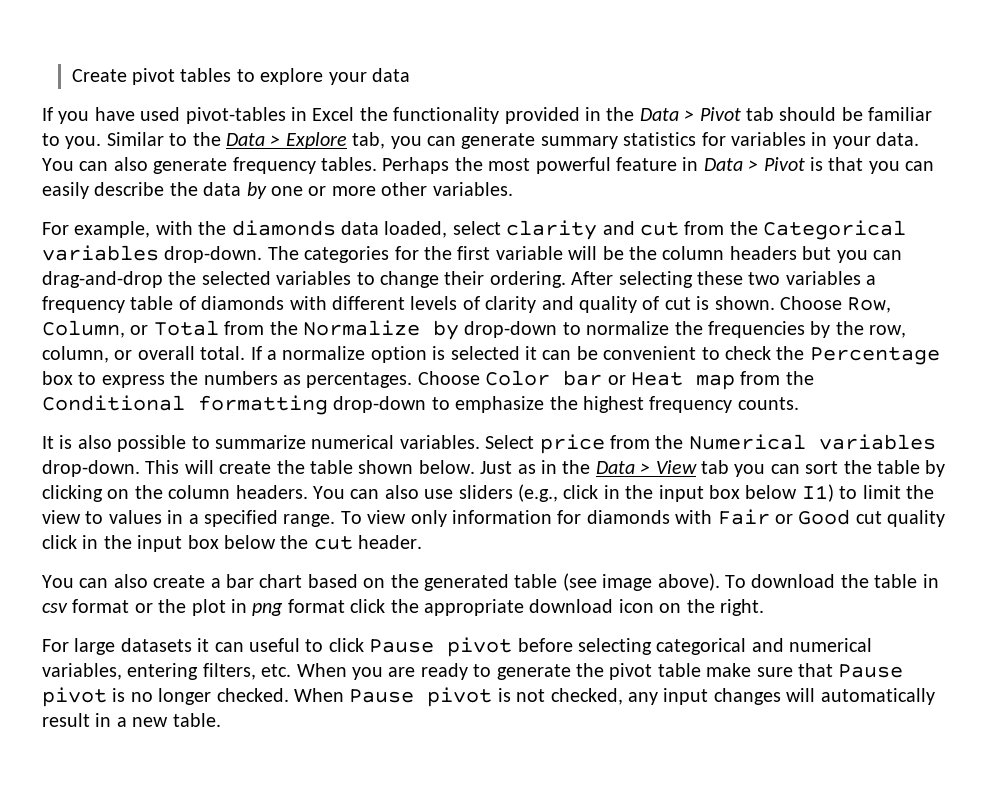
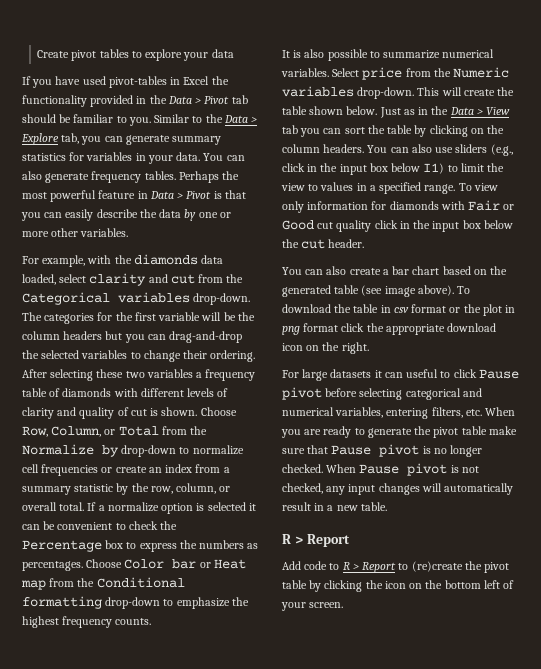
[674,321,805,338] the frequencies -> [22,464,230,476] [22,484,114,495] cell frequencies or create an index from a summary statistic
[688,434,806,450] Numerical -> [453,67,510,78] Numeric
(221, 720) none -> [282,534,350,547] [282,561,510,573] [282,580,515,592] [281,602,344,611] // R > Report // Add code to R > Report to (re)create the pivot table by clicking the icon on the bottom left of your screen.

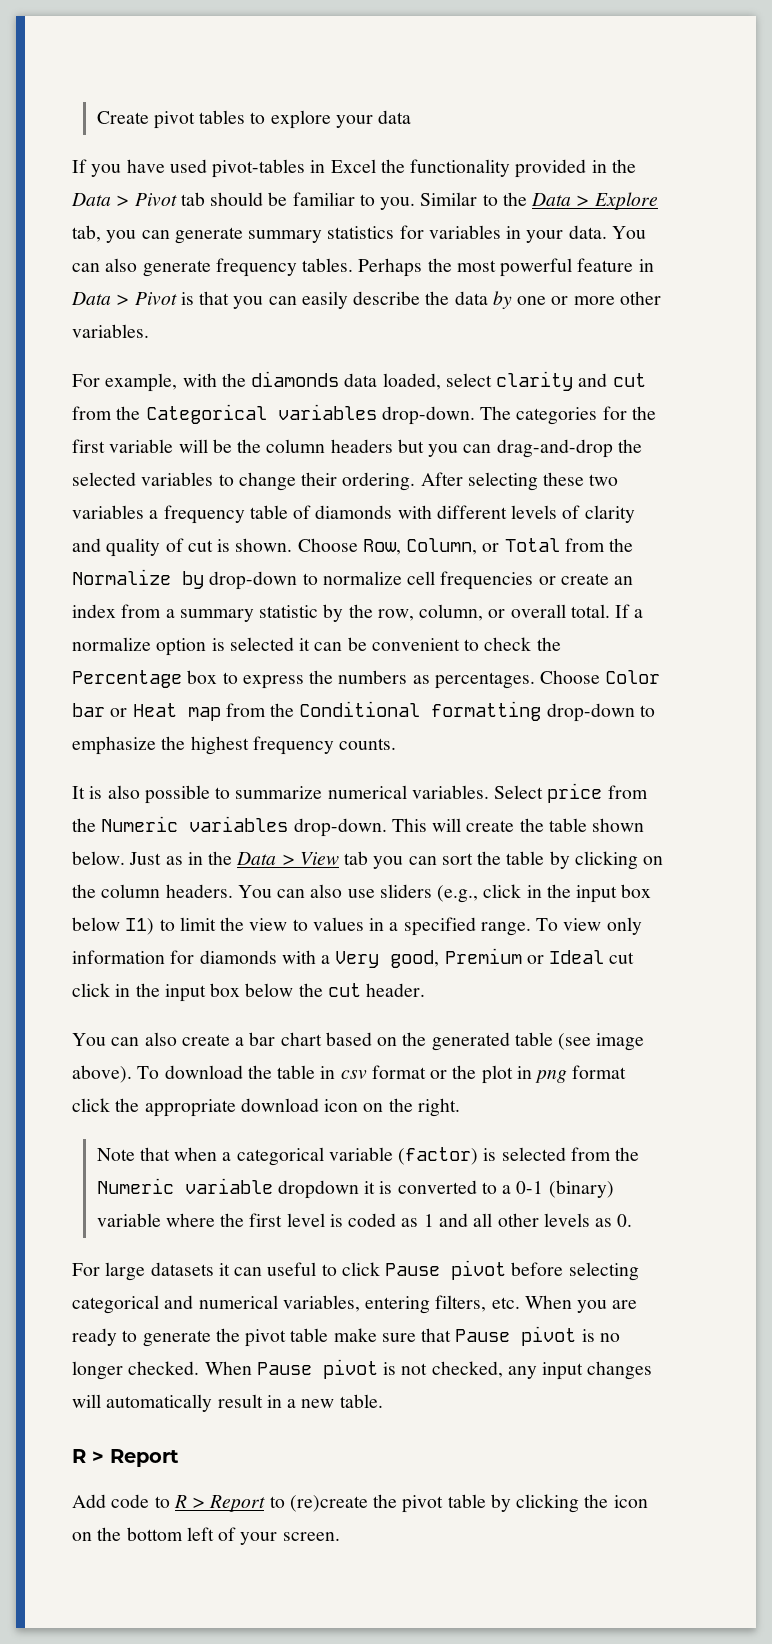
[468,200,515,211] [282,220,372,232] Fair or Good cut quality -> [321,948,635,968] a Very good, Premium or Ideal cut
(369, 348) none -> [96,1147,640,1166] [96,1178,614,1199] [96,1213,633,1227] // Note that when a categorical variable (factor) is selected from the Numeric variable dropdown it is converted to a 0-1 (binary) variable where the first level is coded as 1 and all other levels as 0.

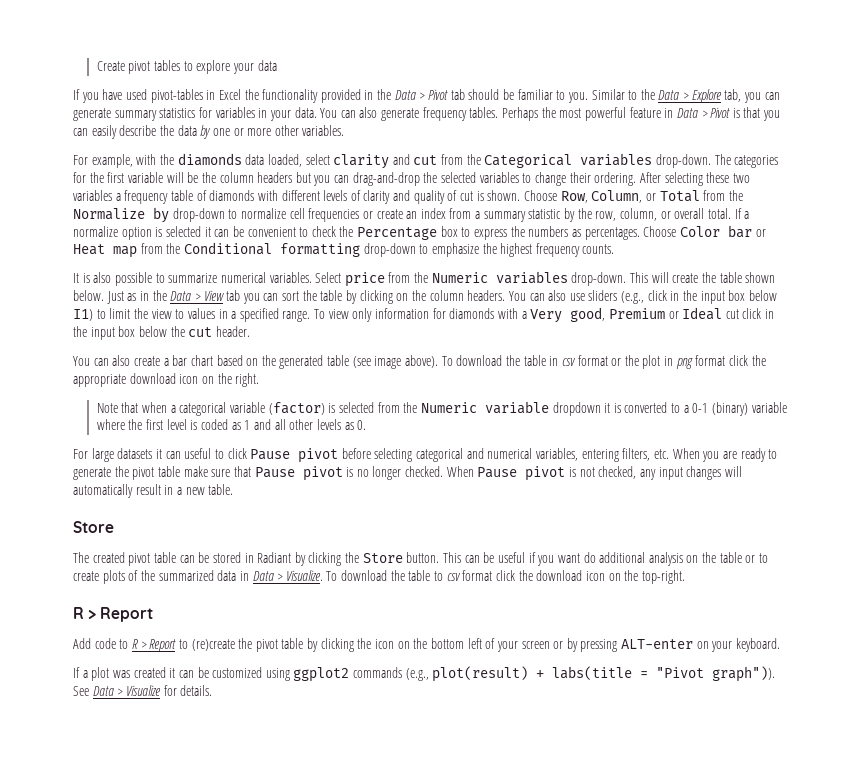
(383, 1401) none -> [73,521,114,533] [73,552,769,566] [73,570,685,584] // Store // The created pivot table can be stored in Radiant by clicking the Store button. This can be useful if you want do additional analysis on the table or to create plots of the summarized data in Data > Visualize. To download the table to csv format click the download icon on the top-right.
[282,1532,340,1541] screen. -> [521,638,781,652] [73,666,776,682] [73,685,213,696] screen or by pressing ALT-enter on your keyboard. // If a plot was created it can be customized using ggplot2 commands (e.g., plot(result) + labs(title = "Pivot graph")). See Data > Visualize for details.

